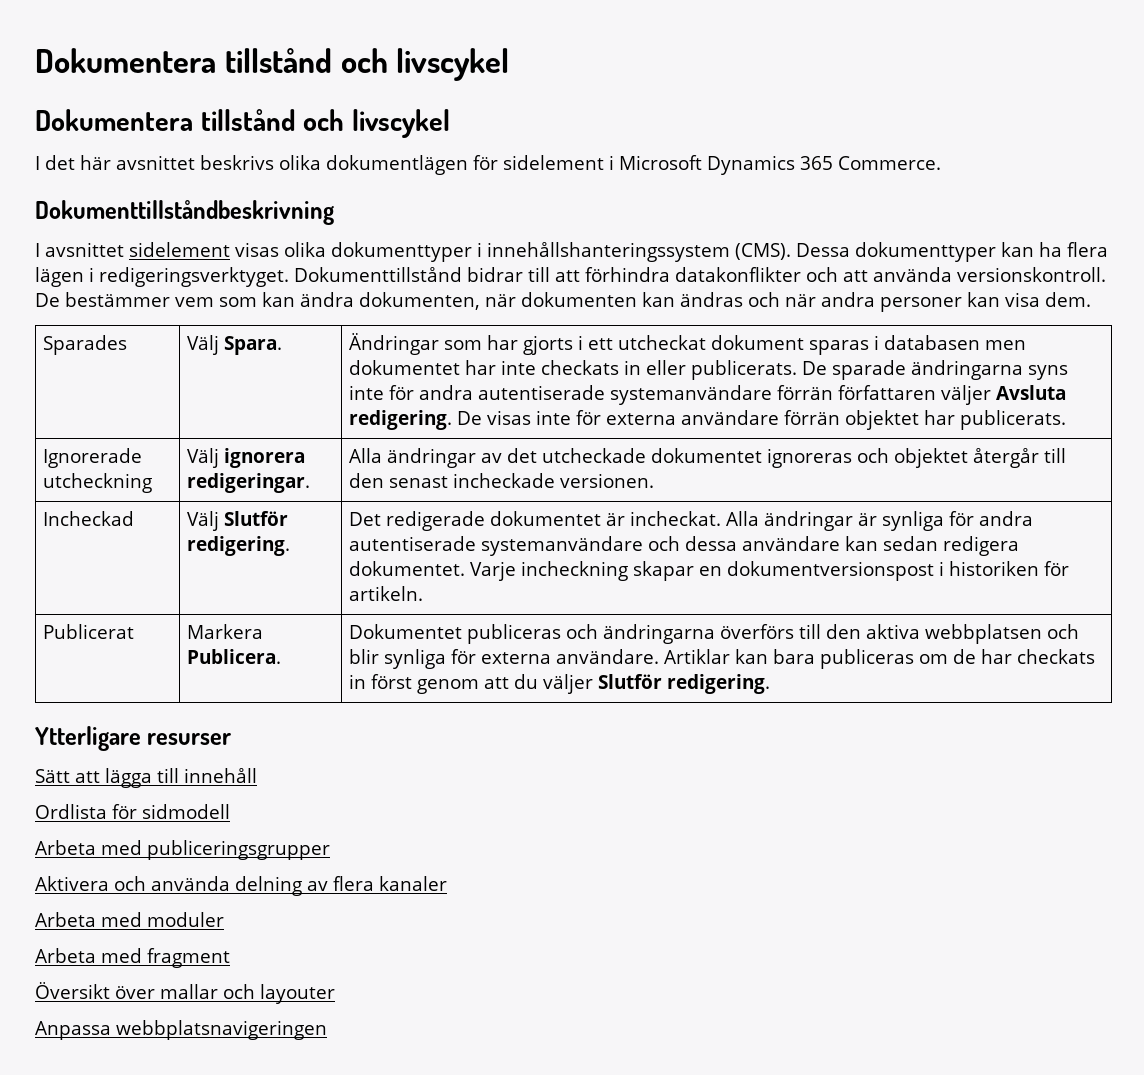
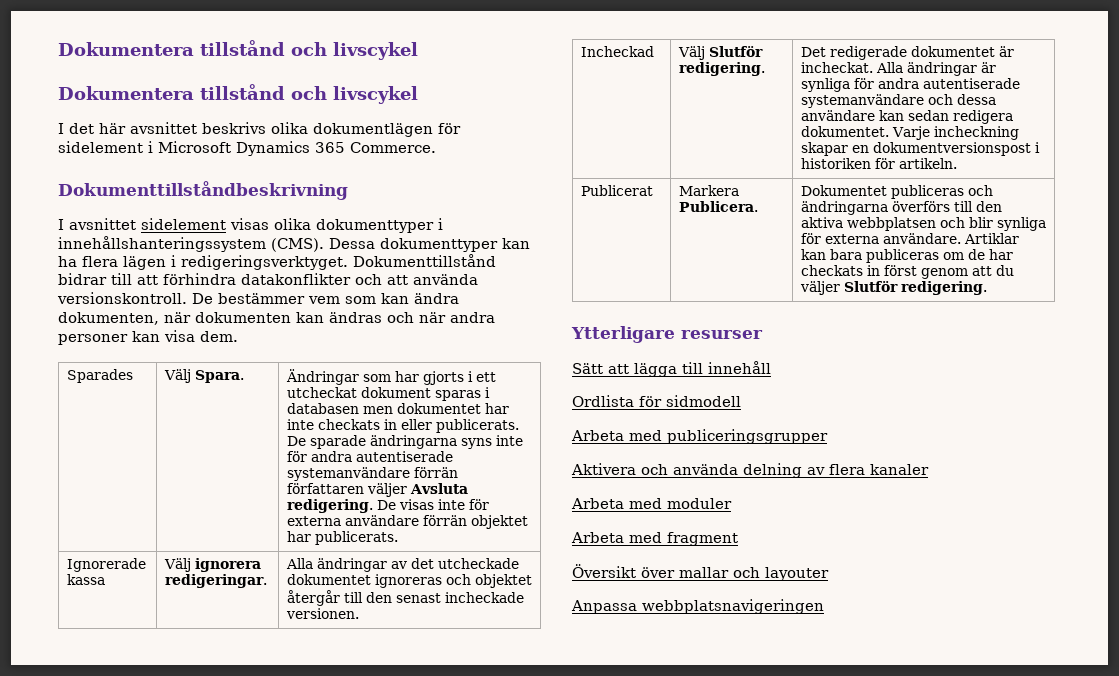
[42,473,152,493] utcheckning -> [66,574,105,585] kassa

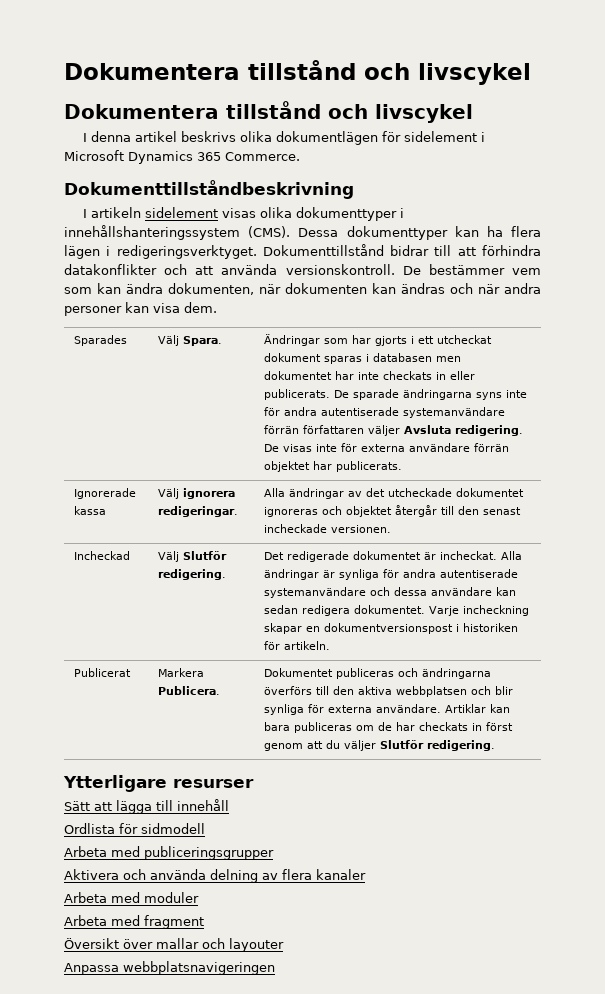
[69,122,197,134] det här avsnittet -> [90,131,177,142] denna artikel
[69,218,136,230] avsnittet -> [90,207,141,218] artikeln

